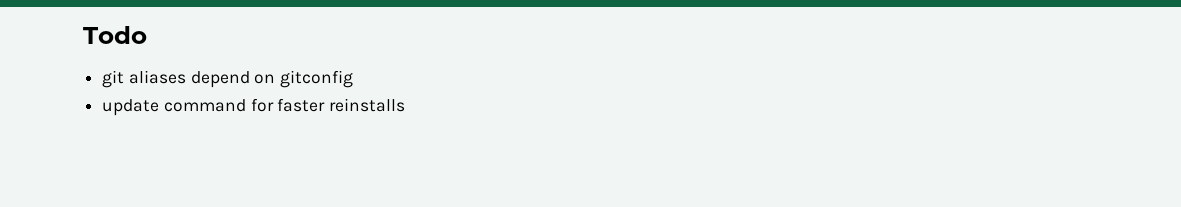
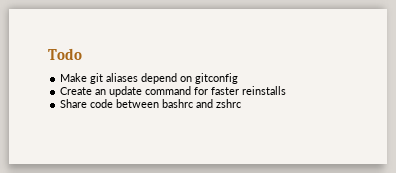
(147, 35) none -> [60,73,88,82] Make
(354, 79) none -> [60,87,107,95] Create an
(406, 105) none -> [60,99,242,108] // Share code between bashrc and zshrc

